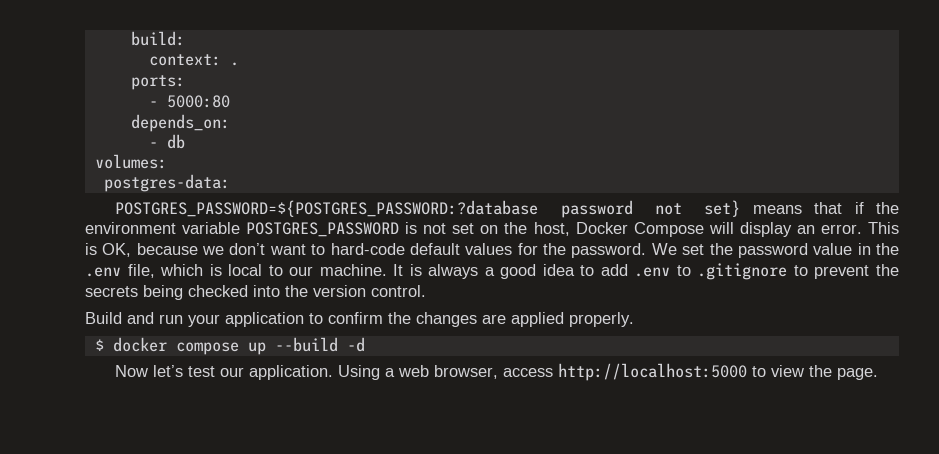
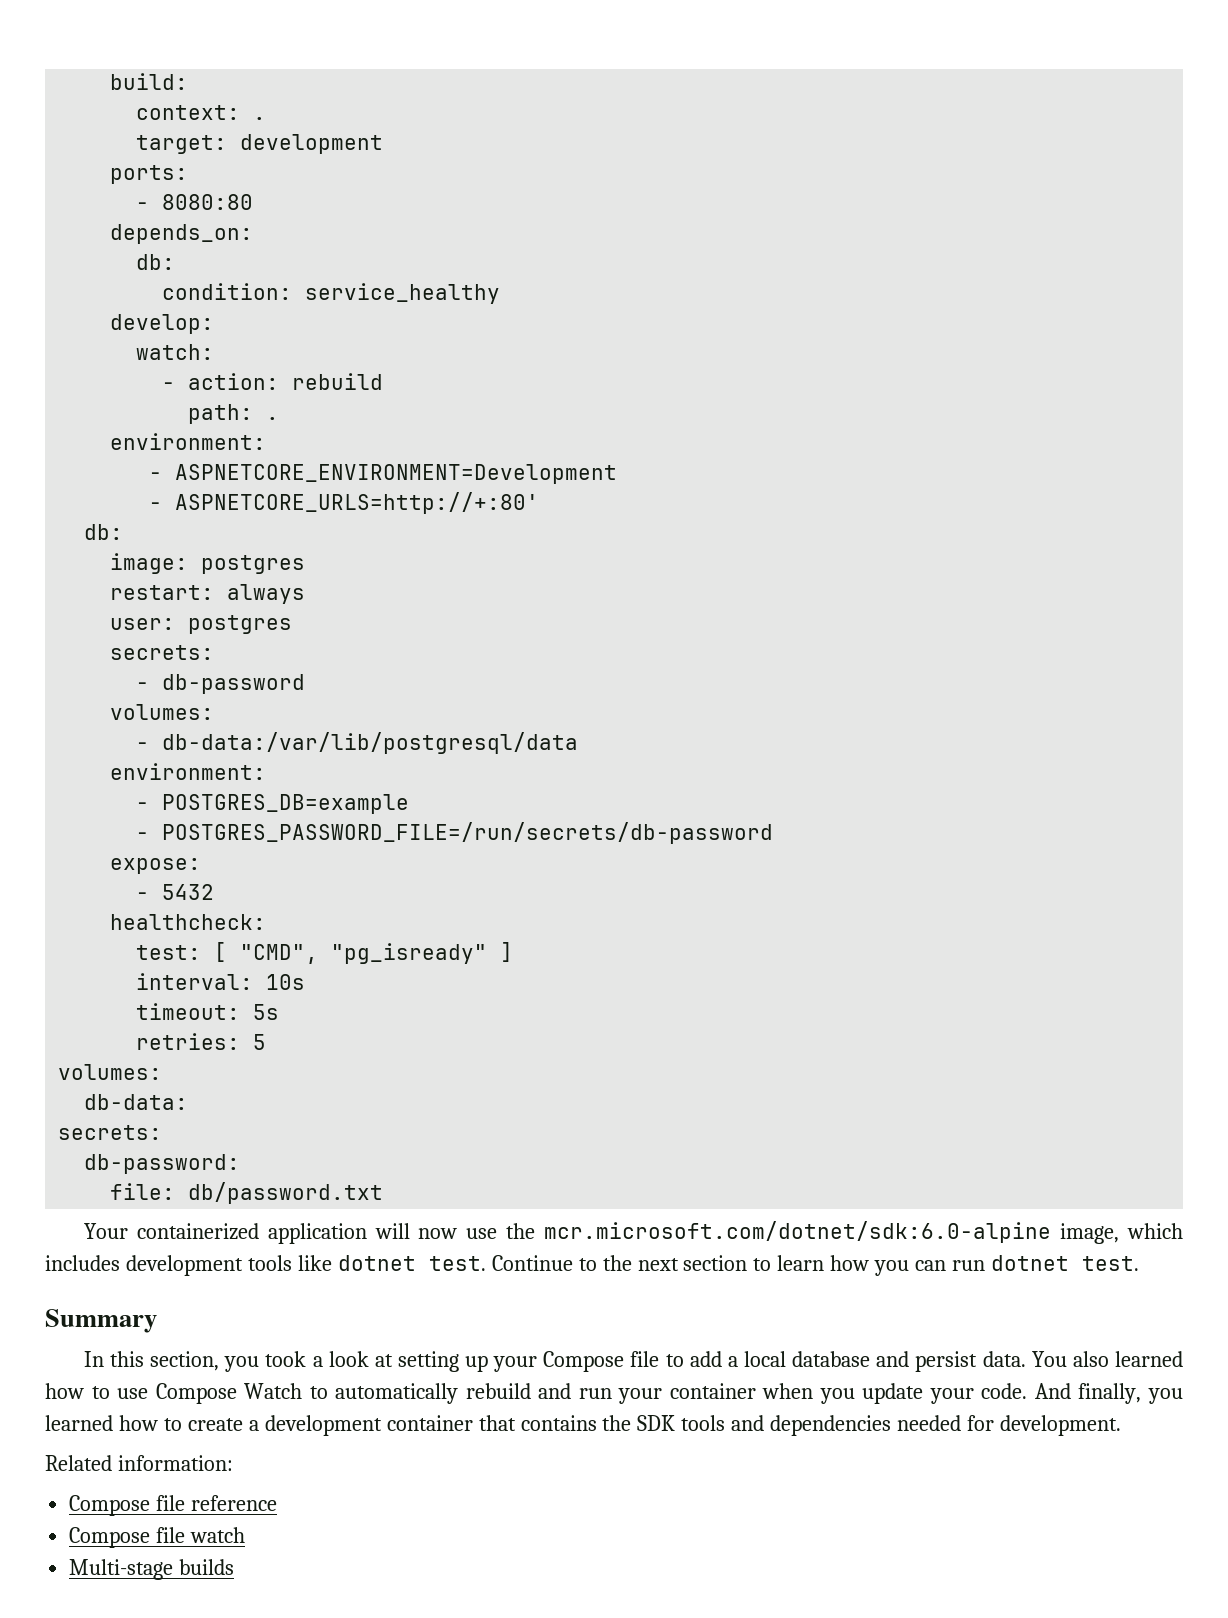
(239, 64) none -> [136,134,384,154] // target: development
[166,95,230,108] 5000:80 -> [162,194,254,210] 8080:80
[148,134,185,149] [94,154,167,169] [103,174,230,192] [115,200,899,218] [85,222,900,237] [85,243,899,258] [85,263,899,280] [85,285,426,300] [85,312,634,327] [94,337,365,355] [115,363,879,381] - db // volumes: // postgres-data: // POSTGRES_PASSWORD=${POSTGRES_PASSWORD:?database password not set} means that if the environment variable POSTGRES_PASSWORD is not set on the host, Docker Compose will display an error. This is OK, because we don’t want to hard-code default values for the password. We set the password value in the .env file, which is local to our machine. It is always a good idea to add .env to .gitignore to prevent the secrets being checked into the version control. // Build and run your application to confirm the changes are applied properly. // $ docker compose up --build -d // Now let’s test our application. Using a web browser, access http://localhost:5000 to view the page. -> [136,254,176,270] [162,283,501,304] [110,314,215,334] [136,344,215,360] [162,373,384,390] [188,404,280,424] [110,433,267,450] [149,464,618,484] [149,492,540,514] [84,524,124,540] [110,553,306,574] [110,584,306,604] [110,615,293,634] [110,645,215,660] [136,674,306,694] [110,704,215,720] [136,732,579,754] [110,763,267,780] [136,794,410,814] [136,822,774,844] [110,858,202,874] [136,884,215,900] [110,914,267,930] [136,942,514,964] [136,973,306,990] [136,1003,280,1020] [136,1033,267,1050] [58,1064,163,1080] [84,1094,189,1110] [58,1125,163,1140] [84,1154,241,1174] [110,1182,384,1204] [83,1221,1184,1244] [45,1255,1140,1276] [45,1309,157,1333] [83,1351,1183,1372] [45,1383,1183,1404] [45,1415,1122,1436] [45,1455,233,1471] [69,1495,278,1516] [69,1527,246,1548] [69,1559,235,1580] db: // condition: service_healthy // develop: // watch: // - action: rebuild // path: . // environment: // - ASPNETCORE_ENVIRONMENT=Development // - ASPNETCORE_URLS=http://+:80' // db: // image: postgres // restart: always // user: postgres // secrets: // - db-password // volumes: // - db-data:/var/lib/postgresql/data // environment: // - POSTGRES_DB=example // - POSTGRES_PASSWORD_FILE=/run/secrets/db-password // expose: // - 5432 // healthcheck: // test: [ "CMD", "pg_isready" ] // interval: 10s // timeout: 5s // retries: 5 // volumes: // db-data: // secrets: // db-password: // file: db/password.txt // Your containerized application will now use the mcr.microsoft.com/dotnet/sdk:6.0-alpine image, which includes development tools like dotnet test. Continue to the next section to learn how you can run dotnet test. // Summary // In this section, you took a look at setting up your Compose file to add a local database and persist data. You also learned how to use Compose Watch to automatically rebuild and run your container when you update your code. And finally, you learned how to create a development container that contains the SDK tools and dependencies needed for development. // Related information: // Compose file reference // Compose file watch // Multi-stage builds

